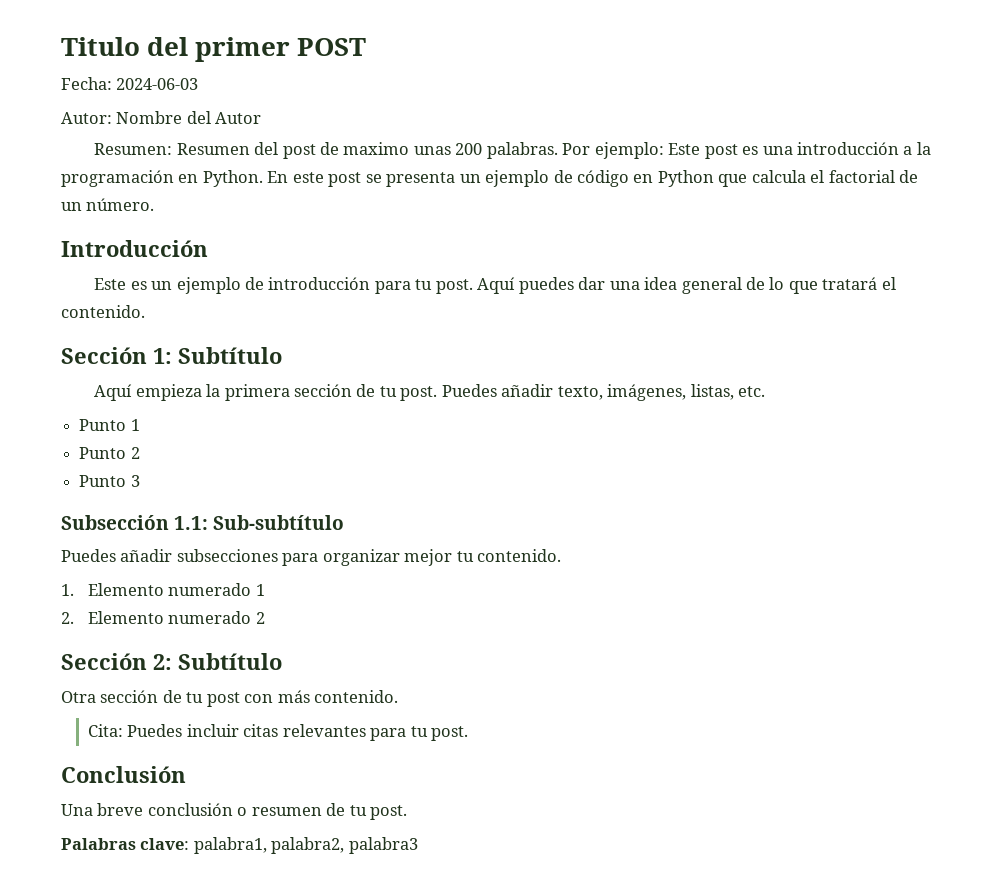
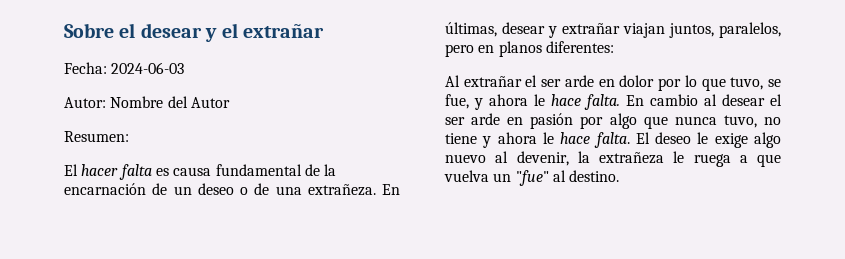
[61,37,367,62] Titulo del primer POST -> [64,23,324,42] Sobre el desear y el extrañar
[176,142,931,159] [61,170,919,187] [61,198,155,211] [61,240,208,257] [94,277,896,294] [61,305,145,318] [61,347,282,364] [94,384,766,401] [79,419,140,431] [79,447,140,459] [79,475,140,487] [61,515,345,530] [61,549,562,566] [61,583,265,596] [61,611,265,624] [61,653,282,670] [61,690,399,707] [87,724,469,741] [61,766,186,783] [61,803,408,820] [61,837,418,854] Resumen del post de maximo unas 200 palabras. Por ejemplo: Este post es una introducción a la programación en Python. En este post se presenta un ejemplo de código en Python que calcula el factorial de un número. // Introducción // Este es un ejemplo de introducción para tu post. Aquí puedes dar una idea general de lo que tratará el contenido. // Sección 1: Subtítulo // Aquí empieza la primera sección de tu post. Puedes añadir texto, imágenes, listas, etc. // Punto 1 // Punto 2 // Punto 3 // Subsección 1.1: Sub-subtítulo // Puedes añadir subsecciones para organizar mejor tu contenido. // 1. Elemento numerado 1 // 2. Elemento numerado 2 // Sección 2: Subtítulo // Otra sección de tu post con más contenido. // Cita: Puedes incluir citas relevantes para tu post. // Conclusión // Una breve conclusión o resumen de tu post. // Palabras clave: palabra1, palabra2, palabra3 -> [64,164,337,180] [64,183,400,196] [445,22,781,38] [445,41,614,57] [445,75,781,91] [445,94,782,110] [445,113,781,129] [445,132,781,148] [445,151,781,167] [444,170,620,186] // El hacer falta es causa fundamental de la encarnación de un deseo o de una extrañeza. En últimas, desear y extrañar viajan juntos, paralelos, pero en planos diferentes: // Al extrañar el ser arde en dolor por lo que tuvo, se fue, y ahora le hace falta. En cambio al desear el ser arde en pasión por algo que nunca tuvo, no tiene y ahora le hace falta. El deseo le exige algo nuevo al devenir, la extrañeza le ruega a que vuelva un "fue" al destino.

